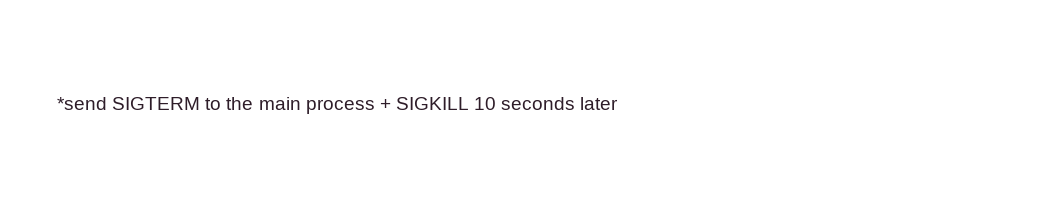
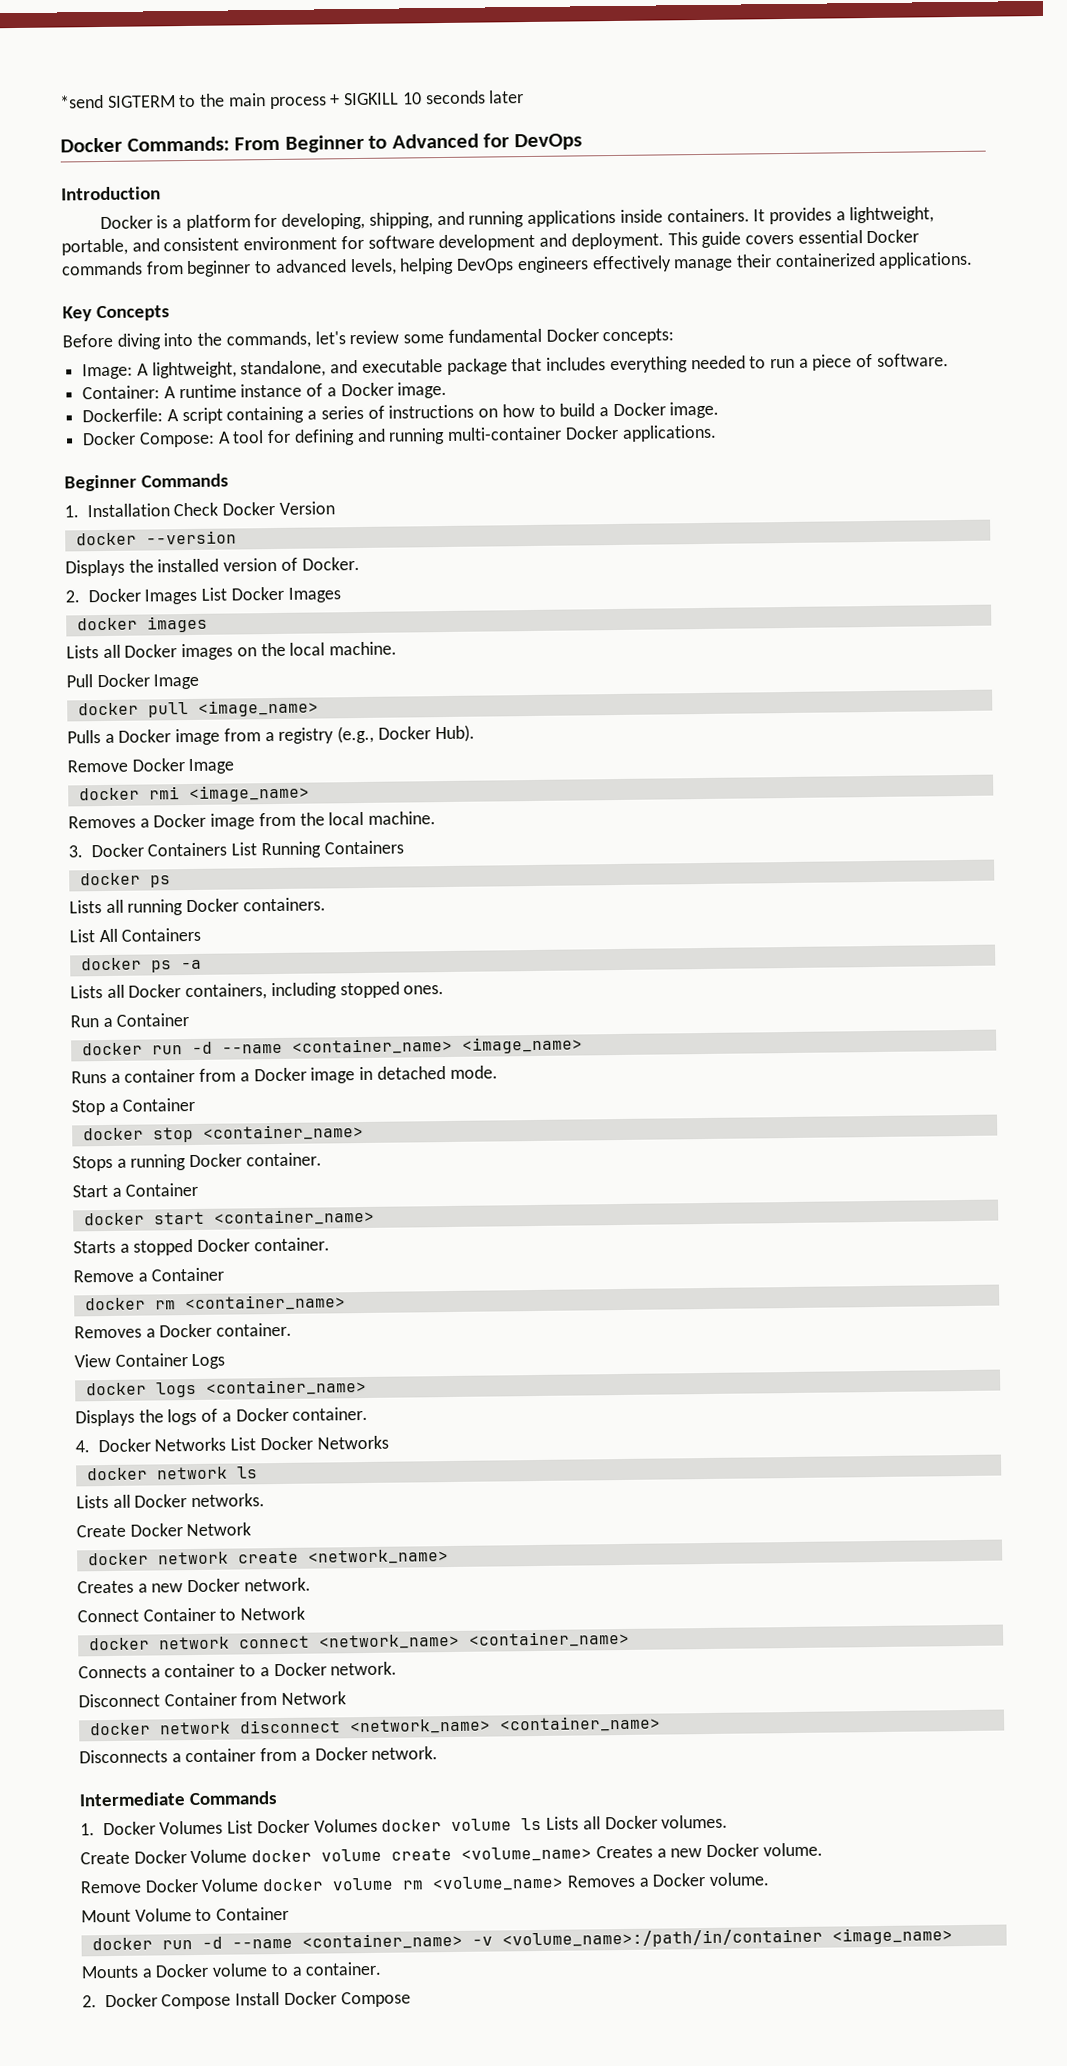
(619, 103) none -> [60,133,582,153] [61,186,161,201] [99,206,935,232] [61,229,920,256] [61,251,974,277] [62,305,171,322] [62,328,675,350] [82,353,949,380] [82,381,448,400] [82,401,720,425] [82,424,717,448] [64,473,230,492] [64,501,335,518] [75,530,237,546] [65,557,360,577] [65,586,341,605] [76,615,208,633] [66,641,398,661] [66,673,200,690] [77,699,319,718] [67,724,475,746] [67,758,235,775] [78,784,310,803] [68,811,437,830] [68,840,404,859] [79,872,171,888] [69,897,326,916] [69,927,202,943] [80,957,202,973] [70,981,445,1001] [70,1013,190,1028] [81,1036,583,1056] [71,1065,498,1084] [71,1097,196,1116] [82,1123,364,1143] [72,1152,322,1172] [72,1182,199,1198] [83,1208,375,1226] [73,1237,330,1256] [73,1267,225,1283] [84,1294,346,1312] [74,1322,293,1339] [74,1353,226,1370] [85,1378,367,1398] [75,1406,369,1427] [75,1435,389,1453] [86,1466,258,1481] [76,1493,266,1509] [76,1522,252,1538] [87,1549,449,1566] [77,1577,311,1594] [77,1606,306,1623] [88,1630,630,1651] [78,1661,398,1679] [78,1691,347,1708] [89,1715,661,1736] [79,1746,439,1764] [79,1791,278,1807] [80,1814,729,1836] [80,1842,823,1865] [80,1872,770,1894] [81,1906,290,1923] [91,1927,953,1951] [81,1961,383,1979] [82,1991,411,2010] // Docker Commands: From Beginner to Advanced for DevOps // Introduction // Docker is a platform for developing, shipping, and running applications inside containers. It provides a lightweight, portable, and consistent environment for software development and deployment. This guide covers essential Docker commands from beginner to advanced levels, helping DevOps engineers effectively manage their containerized applications. // Key Concepts // Before diving into the commands, let's review some fundamental Docker concepts: // Image: A lightweight, standalone, and executable package that includes everything needed to run a piece of software. // Container: A runtime instance of a Docker image. // Dockerfile: A script containing a series of instructions on how to build a Docker image. // Docker Compose: A tool for defining and running multi-container Docker applications. // Beginner Commands // 1. Installation Check Docker Version // docker --version // Displays the installed version of Docker. // 2. Docker Images List Docker Images // docker images // Lists all Docker images on the local machine. // Pull Docker Image // docker pull <image_name> // Pulls a Docker image from a registry (e.g., Docker Hub). // Remove Docker Image // docker rmi <image_name> // Removes a Docker image from the local machine. // 3. Docker Containers List Running Containers // docker ps // Lists all running Docker containers. // List All Containers // docker ps -a // Lists all Docker containers, including stopped ones. // Run a Container // docker run -d --name <container_name> <image_name> // Runs a container from a Docker image in detached mode. // Stop a Container // docker stop <container_name> // Stops a running Docker container. // Start a Container // docker start <container_name> // Starts a stopped Docker container. // Remove a Container // docker rm <container_name> // Removes a Docker container. // View Container Logs // docker logs <container_name> // Displays the logs of a Docker container. // 4. Docker Networks List Docker Networks // docker network ls // Lists all Docker networks. // Create Docker Network // docker network create <network_name> // Creates a new Docker network. // Connect Container to Network // docker network connect <network_name> <container_name> // Connects a container to a Docker network. // Disconnect Container from Network // docker network disconnect <network_name> <container_name> // Disconnects a container from a Docker network. // Intermediate Commands // 1. Docker Volumes List Docker Volumes docker volume ls Lists all Docker volumes. // Create Docker Volume docker volume create <volume_name> Creates a new Docker volume. // Remove Docker Volume docker volume rm <volume_name> Removes a Docker volume. // Mount Volume to Container // docker run -d --name <container_name> -v <volume_name>:/path/in/container <image_name> // Mounts a Docker volume to a container. // 2. Docker Compose Install Docker Compose

